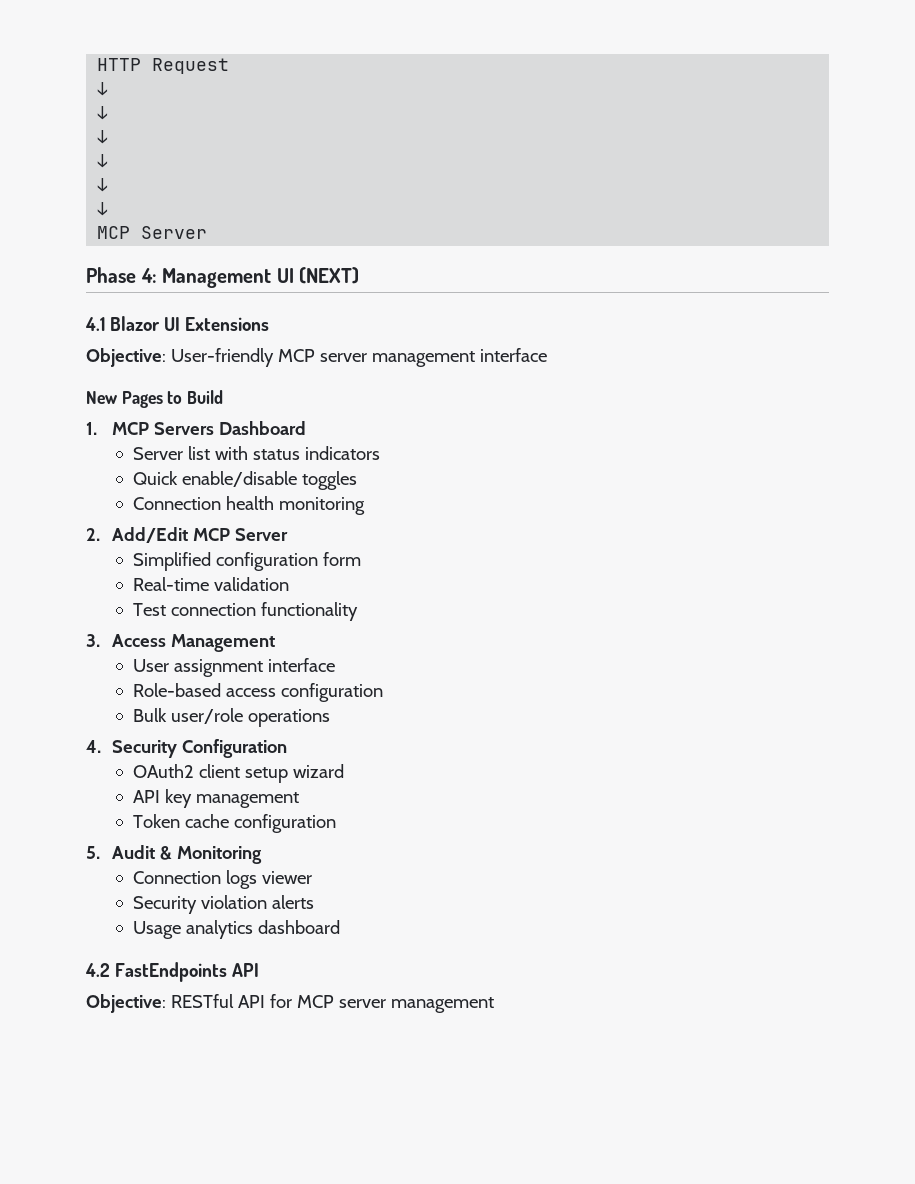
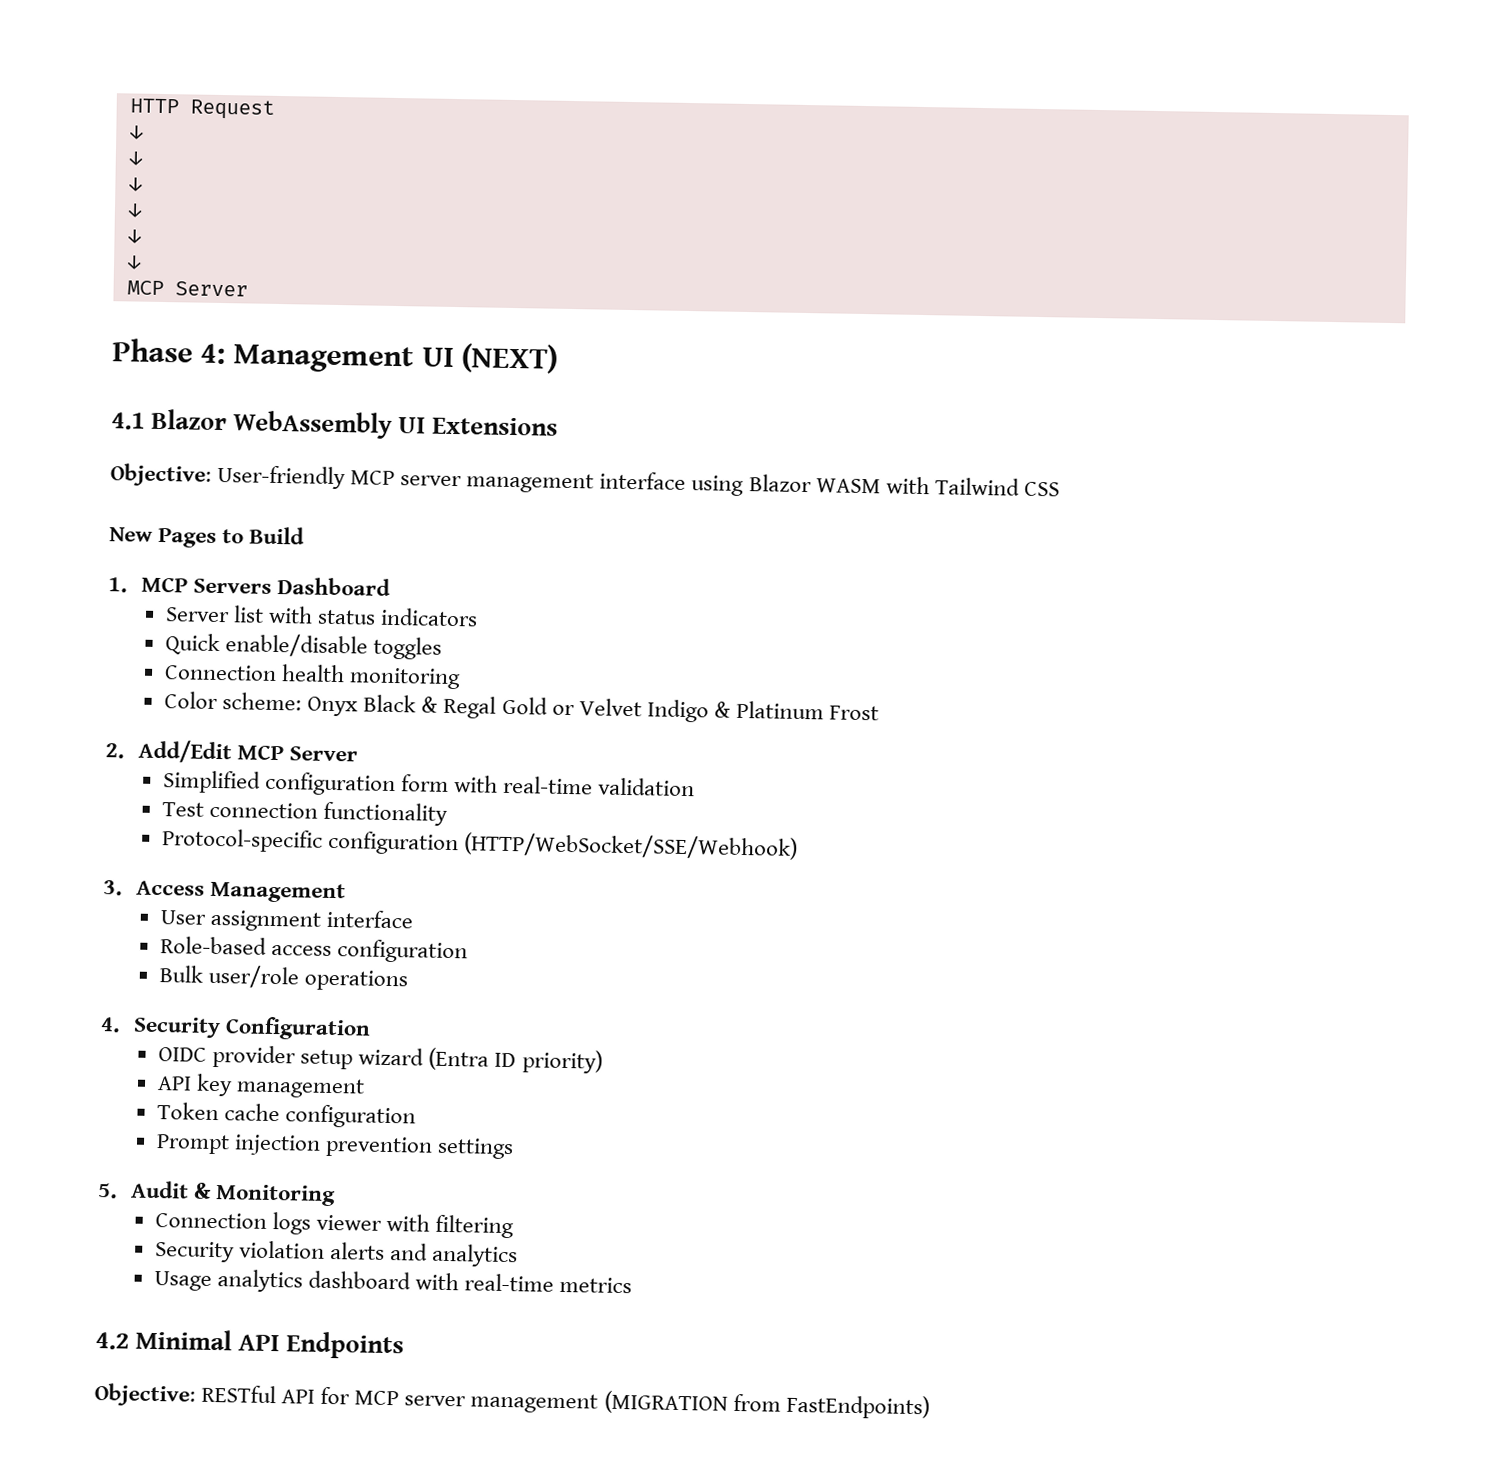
(161, 323) none -> [233,410,394,439] WebAssembly
(547, 355) none -> [691,474,1060,497] using Blazor WASM with Tailwind CSS
(365, 506) none -> [164,691,879,723] // Color scheme: Onyx Black & Regal Gold or Velvet Indigo & Platinum Frost
[132,577,209,591] // Real-time -> [454,775,594,795] with real-time
(358, 611) none -> [162,828,799,860] // Protocol-specific configuration (HTTP/WebSocket/SSE/Webhook)
[132,764,240,778] OAuth2 client -> [158,1044,297,1069] OIDC provider
(344, 771) none -> [428,1047,603,1074] (Entra ID priority)
(336, 823) none -> [156,1134,515,1160] // Prompt injection prevention settings
(312, 877) none -> [386,1213,515,1239] with filtering
(314, 902) none -> [390,1243,519,1268] and analytics
(340, 927) none -> [415,1272,633,1294] with real-time metrics
[115,962,260,982] FastEndpoints API -> [135,1328,405,1360] Minimal API Endpoints
(494, 1005) none -> [603,1390,930,1420] (MIGRATION from FastEndpoints)

